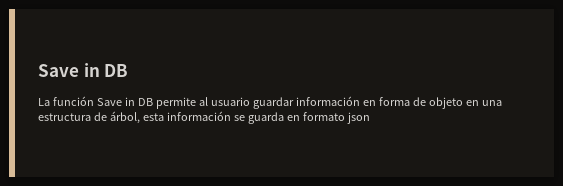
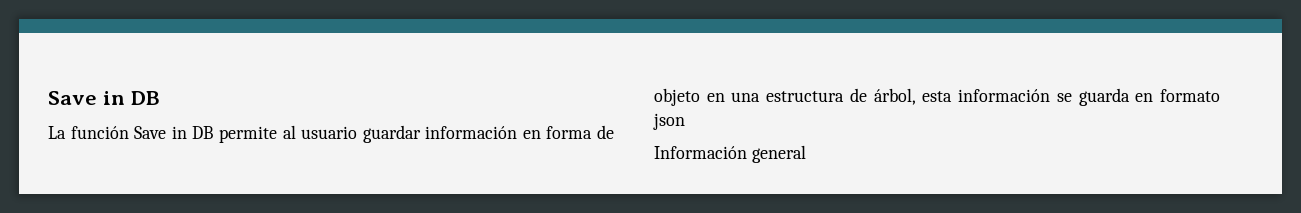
(370, 118) none -> [654,145,806,163] // Información general

